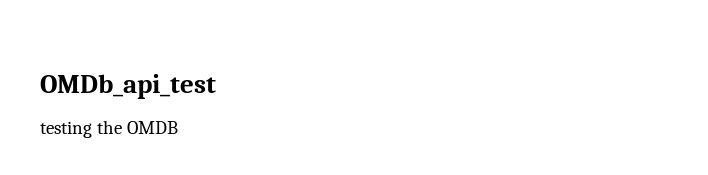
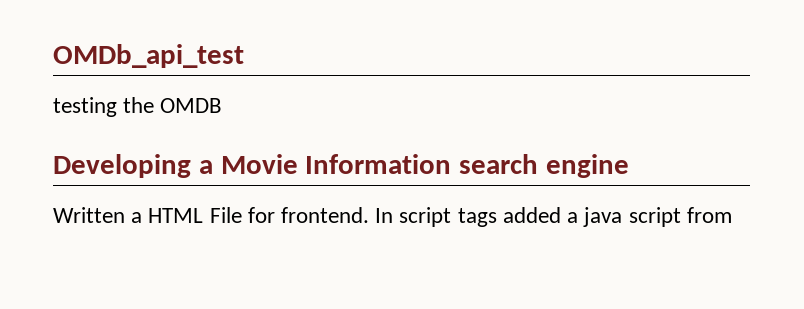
(179, 127) none -> [53,154,630,178] [53,207,732,227] // Developing a Movie Information search engine // Written a HTML File for frontend. In script tags added a java script from

